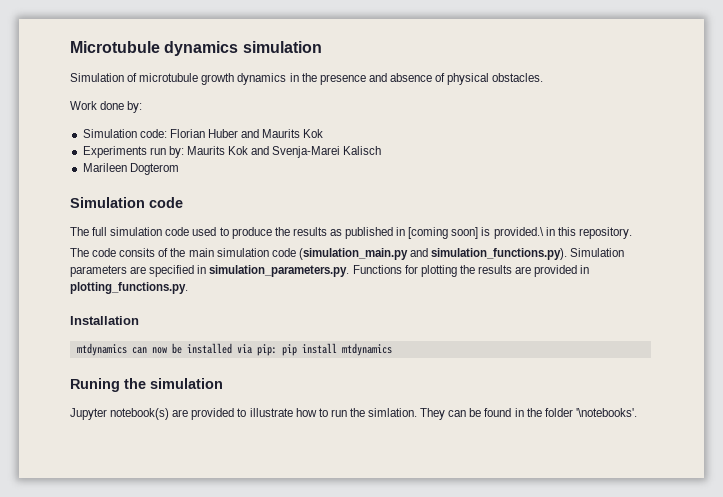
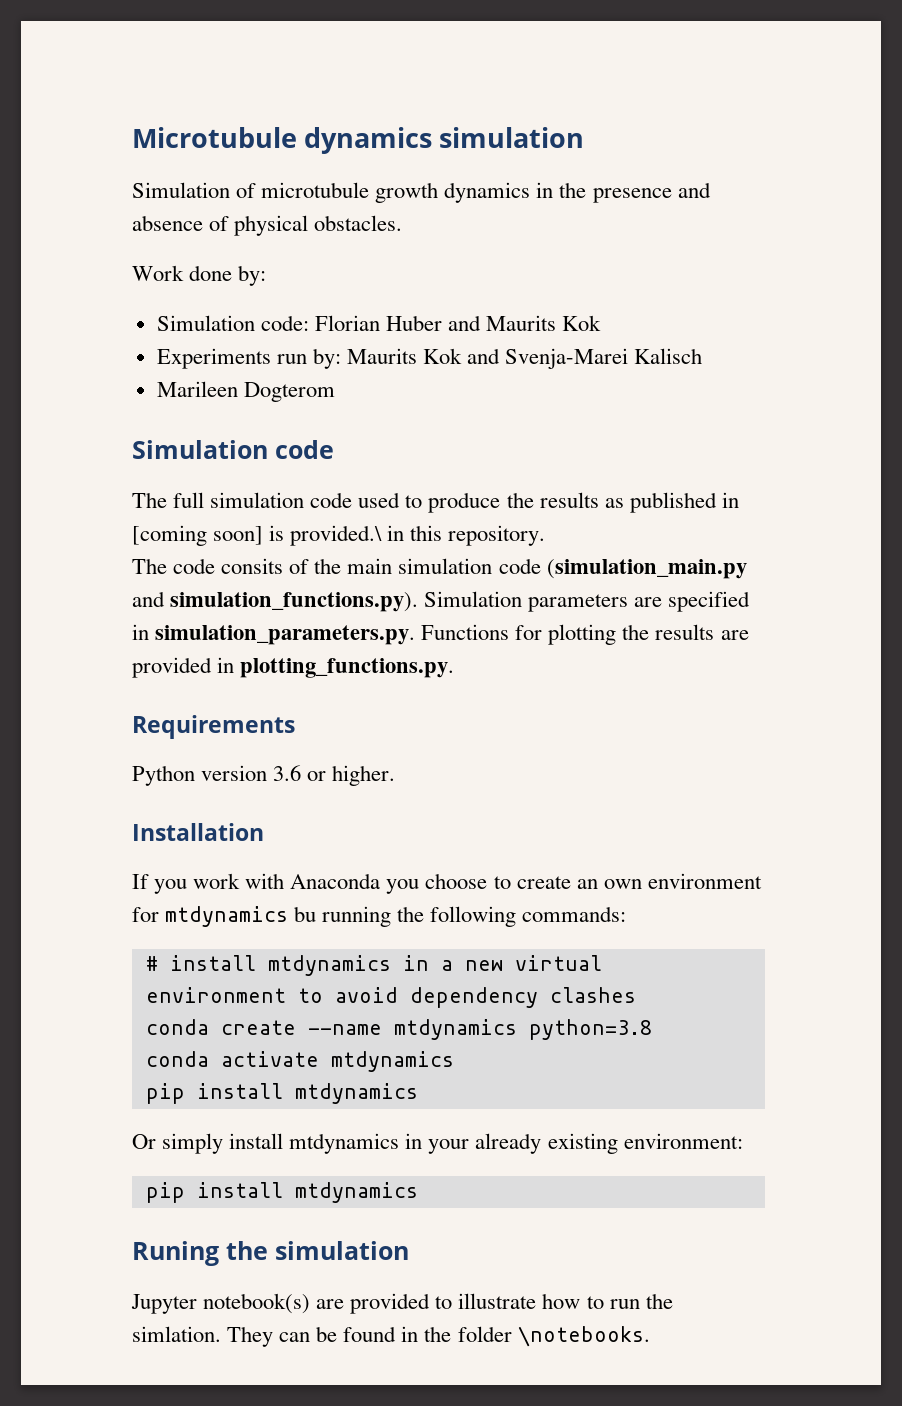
[70,316,139,325] [76,343,277,356] Installation // mtdynamics can now be installed via pip: -> [132,715,295,739] [132,765,396,786] [132,823,264,841] [132,873,762,894] [132,906,627,927] [145,955,602,976] [145,987,636,1008] [145,1019,652,1040] [145,1051,454,1072] [145,1083,418,1104] [132,1133,743,1154] Requirements // Python version 3.6 or higher. // Installation // If you work with Anaconda you choose to create an own environment for mtdynamics bu running the following commands: // # install mtdynamics in a new virtual environment to avoid dependency clashes // conda create --name mtdynamics python=3.8 // conda activate mtdynamics // pip install mtdynamics // Or simply install mtdynamics in your already existing environment: //
[575,408,637,417] '\notebooks'. -> [517,1326,650,1347] \notebooks.

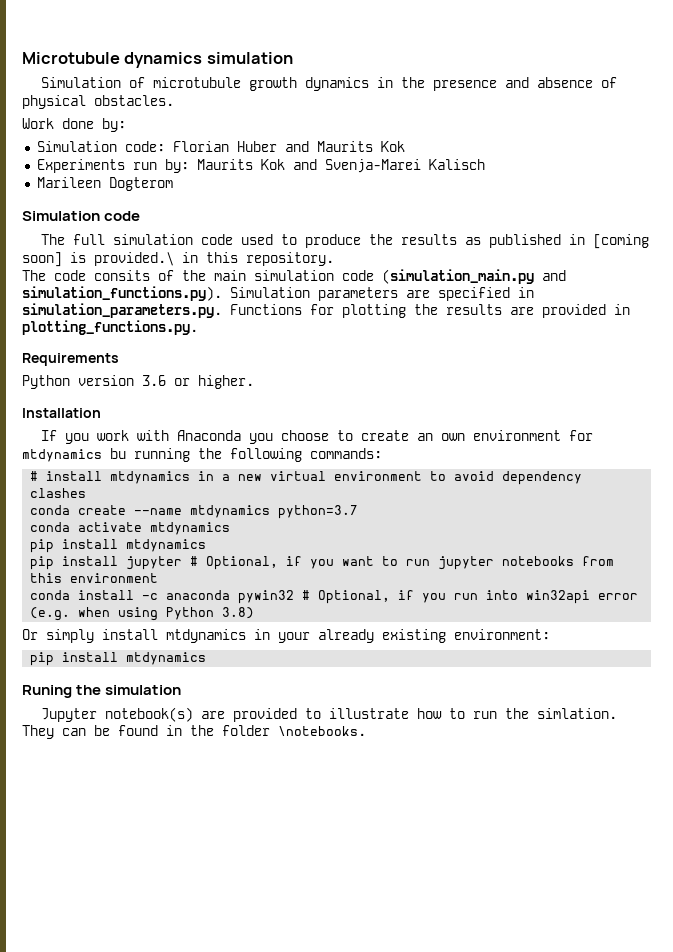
[528,1019,652,1040] python=3.8 -> [278,505,359,519] python=3.7
(418, 1093) none -> [30,556,615,570] [30,573,159,583] [30,590,639,604] [30,607,255,621] // pip install jupyter # Optional, if you want to run jupyter notebooks from this environment // conda install -c anaconda pywin32 # Optional, if you run into win32api error (e.g. when using Python 3.8)

